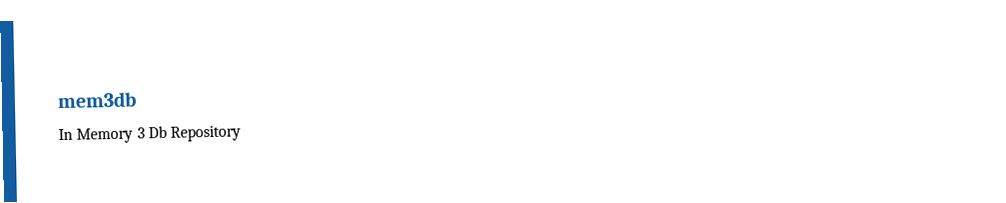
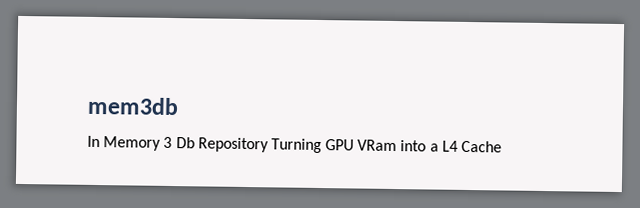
(242, 133) none -> [270,138,503,154] Turning GPU VRam into a L4 Cache

